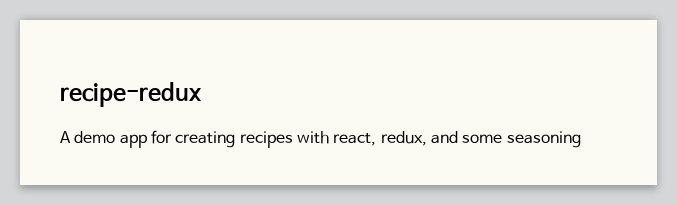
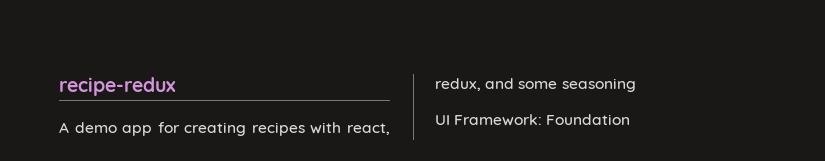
(581, 139) none -> [435,114,631,126] // UI Framework: Foundation

